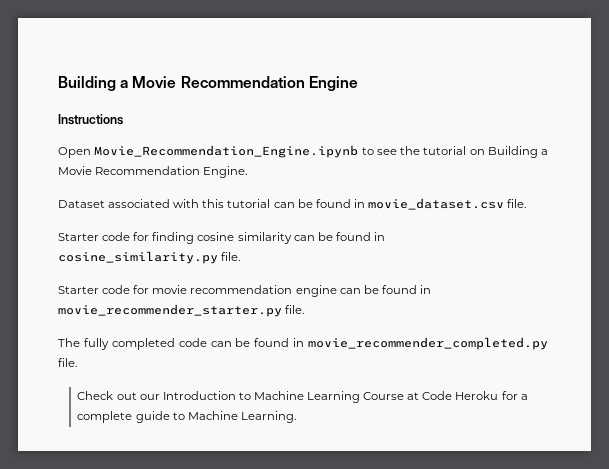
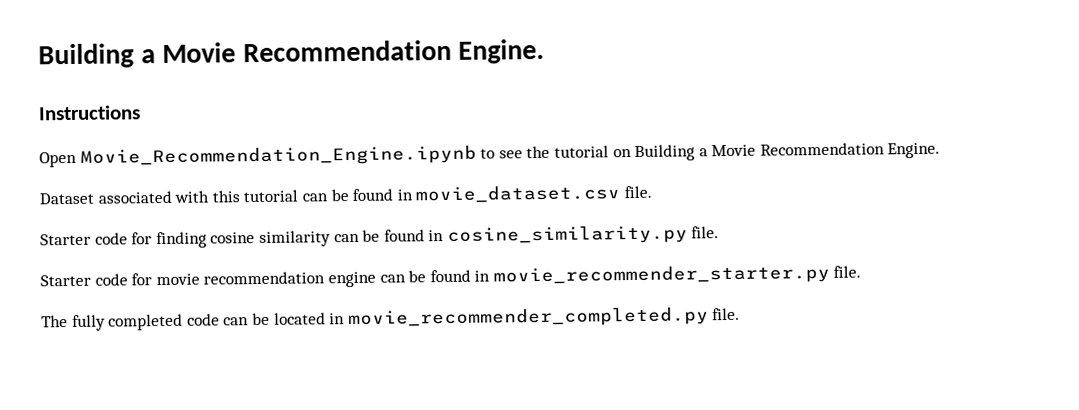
[58,76,358,91] Building a Movie Recommendation Engine -> [38,38,545,69] Building a Movie Recommendation Engine.
[254,338,290,347] found -> [273,312,326,325] located
[77,391,528,403] [77,411,296,423] // Check out our Introduction to Machine Learning Course at Code Heroku for a complete guide to Machine Learning. -> (741, 314) none

